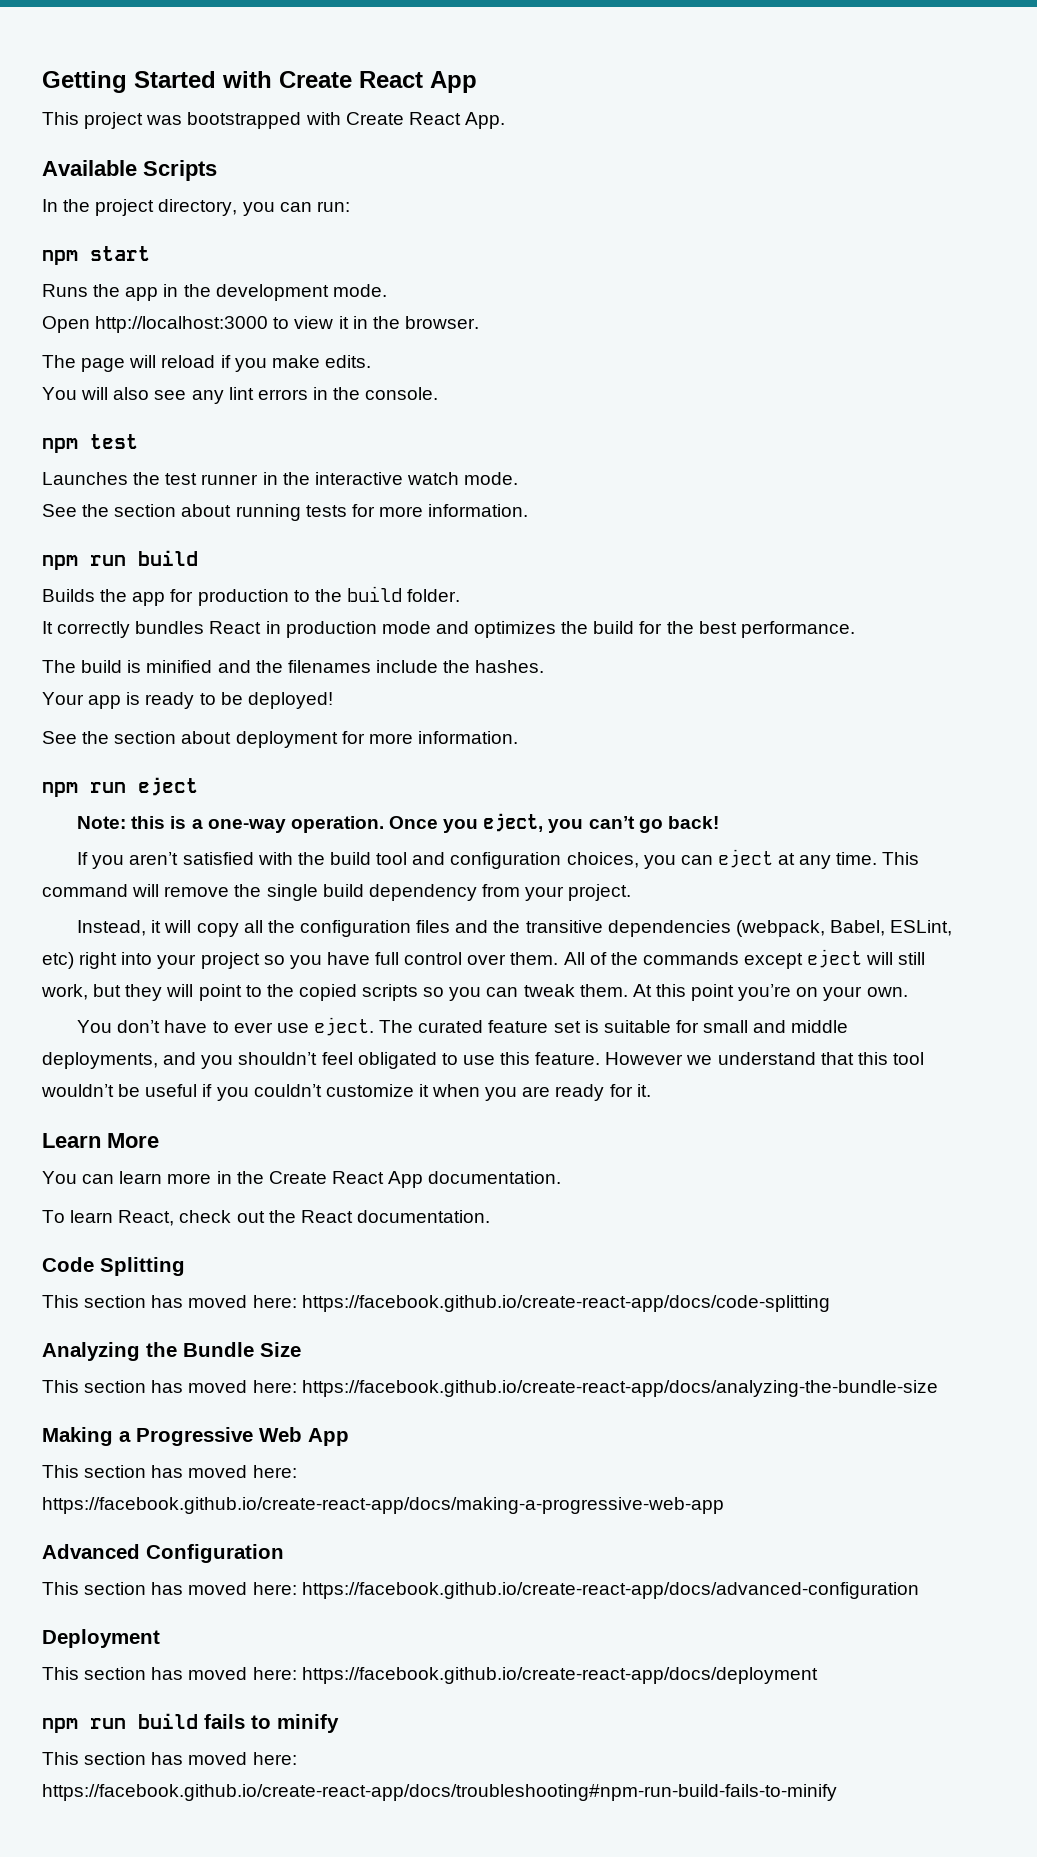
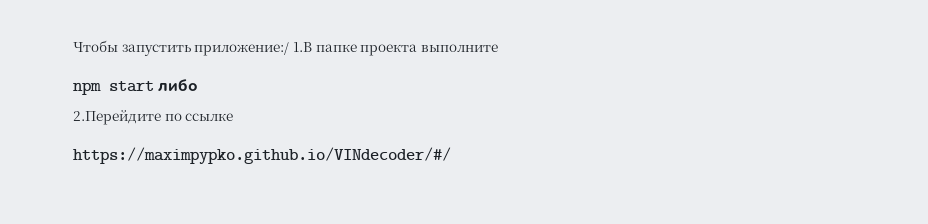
[42,71,477,93] [42,112,505,129] [42,160,217,181] [42,199,350,216] [42,246,150,265] [42,284,387,301] [42,316,479,333] [42,355,371,372] [42,387,439,404] [42,434,138,453] [42,472,519,485] [42,504,529,521] [42,550,198,570] [42,586,461,606] [42,621,855,638] [42,660,545,673] [42,692,333,709] [42,731,518,748] [42,777,198,797] [77,813,719,833] [77,849,920,869] [42,884,632,901] [77,920,953,937] [42,949,926,969] [41,984,908,1001] [77,1017,849,1036] [42,1052,924,1069] [41,1084,651,1101] [42,1133,159,1148] [42,1171,562,1188] [42,1210,490,1226] [42,1257,185,1276] [42,1295,830,1312] [42,1342,301,1361] [42,1380,938,1397] [42,1427,349,1446] [42,1465,297,1478] [42,1497,724,1514] [42,1544,284,1563] [42,1582,919,1599] [42,1629,160,1648] [42,1667,818,1684] [42,1713,339,1733] [42,1752,297,1765] [42,1784,837,1801] Getting Started with Create React App // This project was bootstrapped with Create React App. // Available Scripts // In the project directory, you can run: // npm start // Runs the app in the development mode. // Open http://localhost:3000 to view it in the browser. // The page will reload if you make edits. // You will also see any lint errors in the console. // npm test // Launches the test runner in the interactive watch mode. // See the section about running tests for more information. // npm run build // Builds the app for production to the build folder. // It correctly bundles React in production mode and optimizes the build for the best performance. // The build is minified and the filenames include the hashes. // Your app is ready to be deployed! // See the section about deployment for more information. // npm run eject // Note: this is a one-way operation. Once you eject, you can’t go back! // If you aren’t satisfied with the build tool and configuration choices, you can eject at any time. This command will remove the single build dependency from your project. // Instead, it will copy all the configuration files and the transitive dependencies (webpack, Babel, ESLint, etc) right into your project so you have full control over them. All of the commands except eject will still work, but they will point to the copied scripts so you can tweak them. At this point you’re on your own. // You don’t have to ever use eject. The curated feature set is suitable for small and middle deployments, and you shouldn’t feel obligated to use this feature. However we understand that this tool wouldn’t be useful if you couldn’t customize it when you are ready for it. // Learn More // You can learn more in the Create React App documentation. // To learn React, check out the React documentation. // Code Splitting // This section has moved here: https://facebook.github.io/create-react-app/docs/code-splitting // Analyzing the Bundle Size // This section has moved here: https://facebook.github.io/create-react-app/docs/analyzing-the-bundle-size // Making a Progressive Web App // This section has moved here: https://facebook.github.io/create-react-app/docs/making-a-progressive-web-app // Advanced Configuration // This section has moved here: https://facebook.github.io/create-react-app/docs/advanced-configuration // Deployment // This section has moved here: https://facebook.github.io/create-react-app/docs/deployment // npm run build fails to minify // This section has moved here: https://facebook.github.io/create-react-app/docs/troubleshooting#npm-run-build-fails-to-minify -> [73,40,498,56] [73,79,199,95] [73,110,234,125] [73,147,451,164] Чтобы запустить приложение:/ 1.В папке проекта выполните // npm start либо // 2.Перейдите по ссылке // https://maximpypko.github.io/VINdecoder/#/

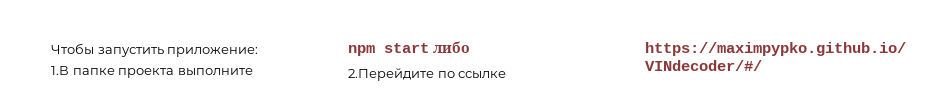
[194,42,290,56] приложение:/ -> [167,47,259,57] приложение: //

